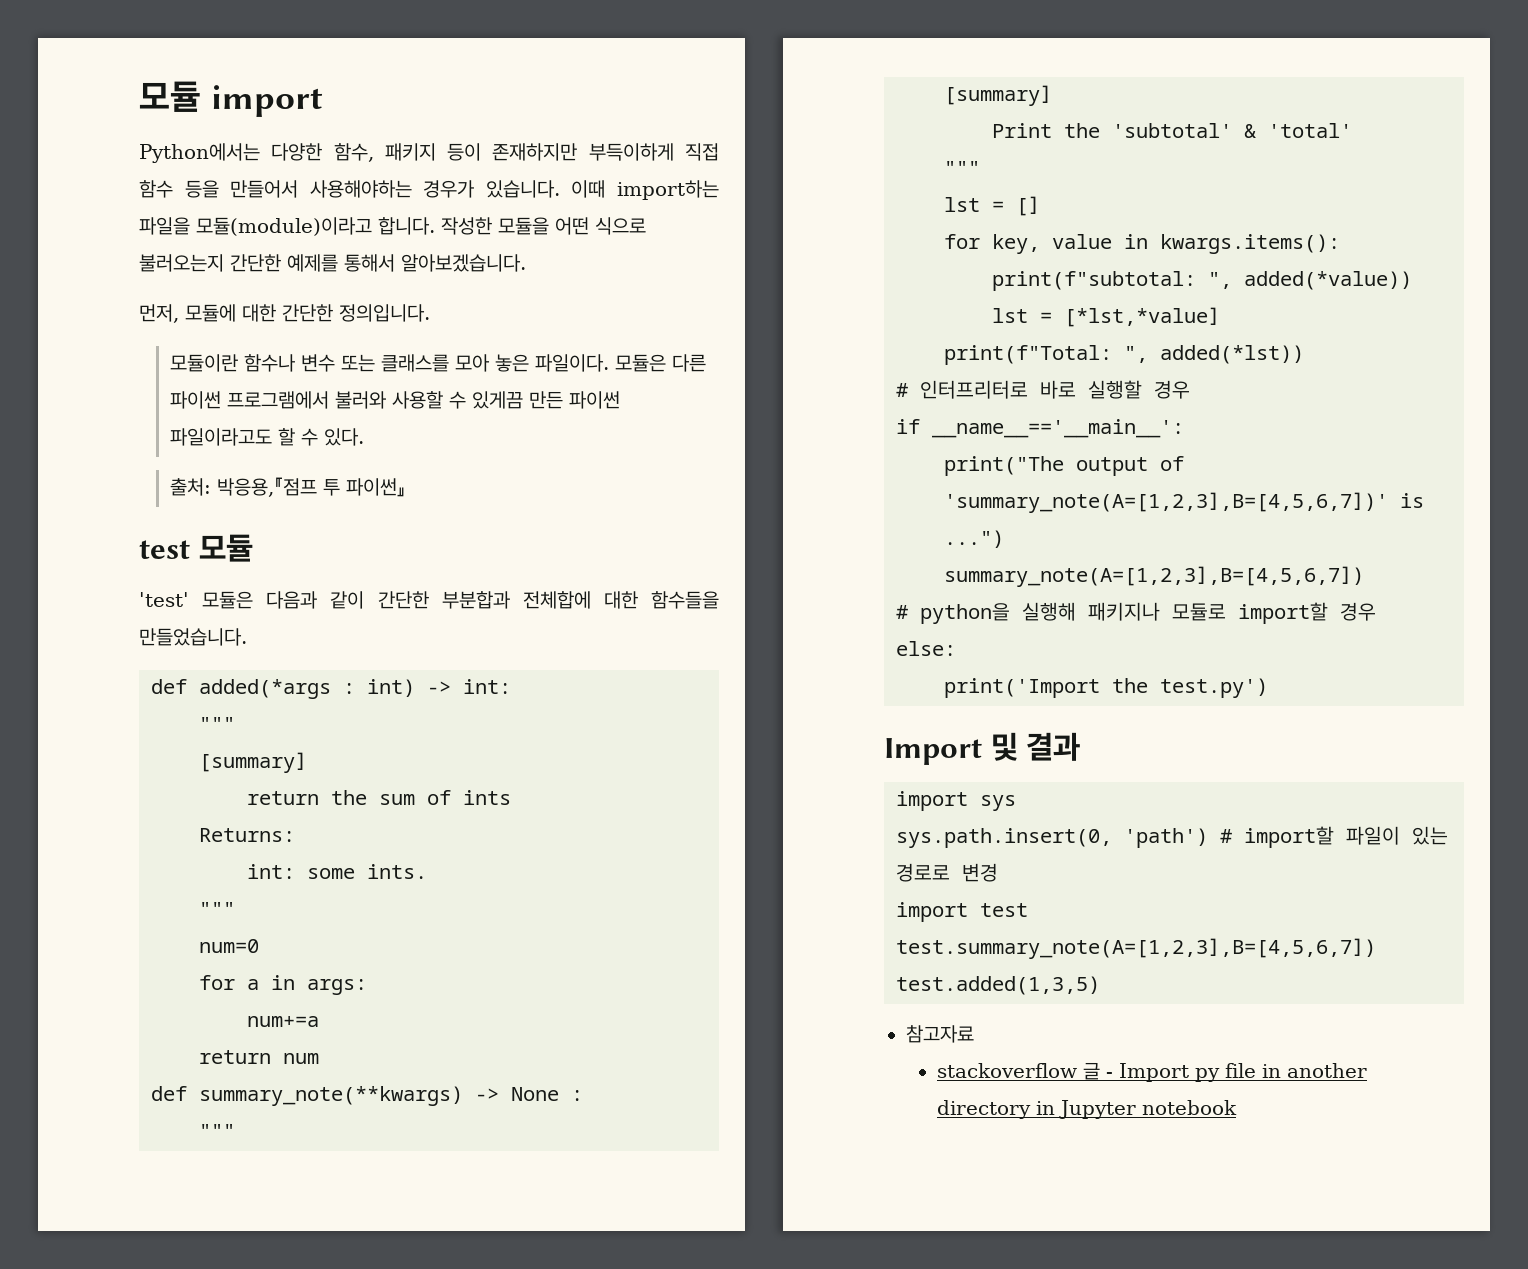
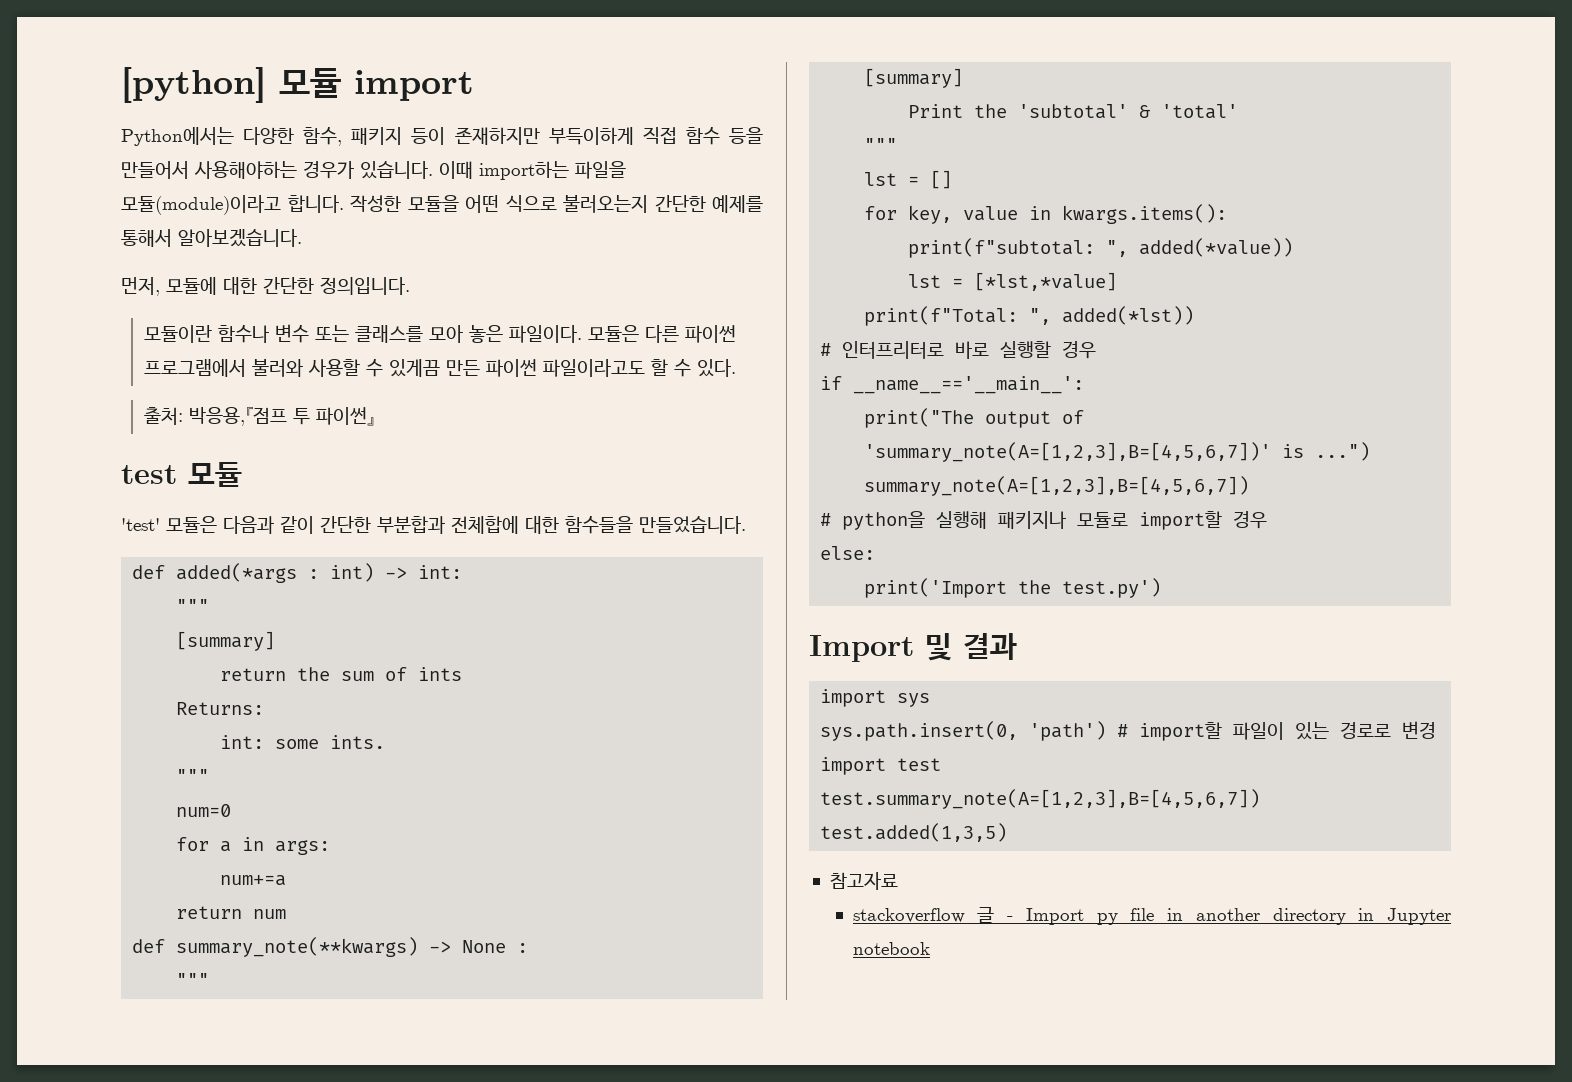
(139, 96) none -> [121,67,266,103] [python]

